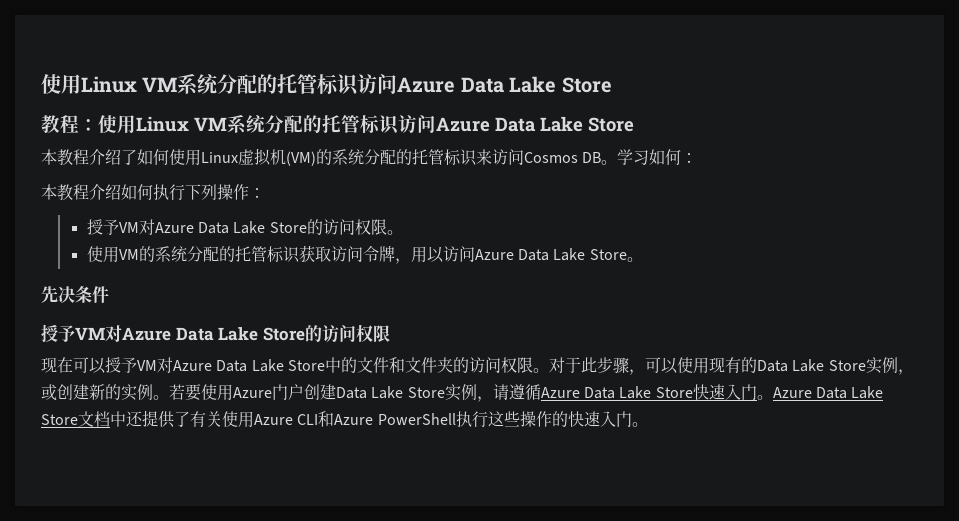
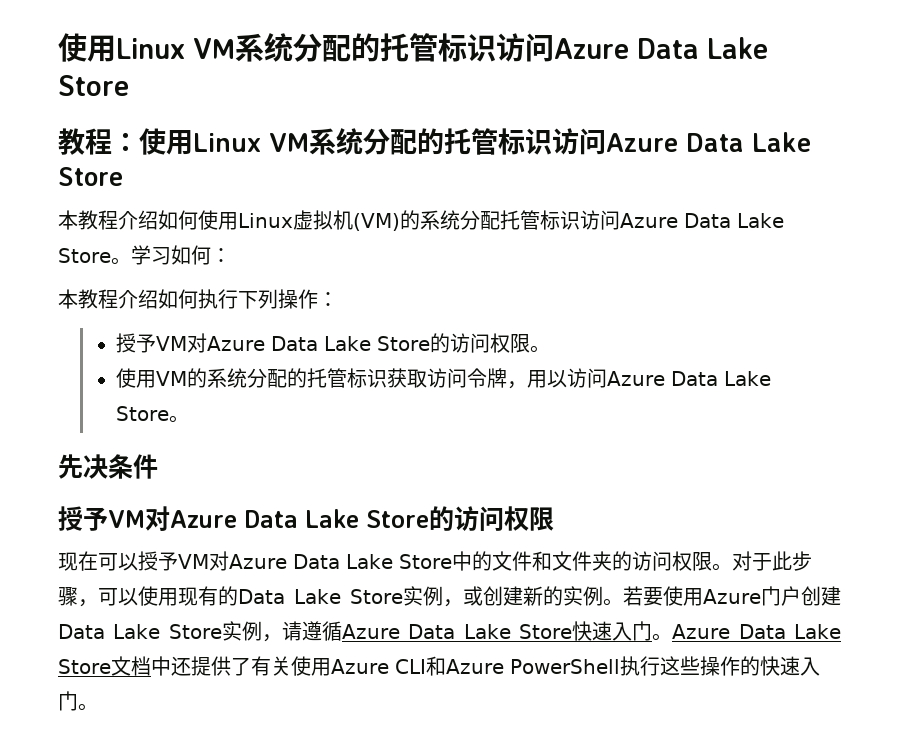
[121,149,137,165] 了 -> (158, 220) none
[396,149,602,166] 的托管标识来访问Cosmos DB -> [500,210,784,230] [58,248,111,263] 托管标识访问Azure Data Lake Store

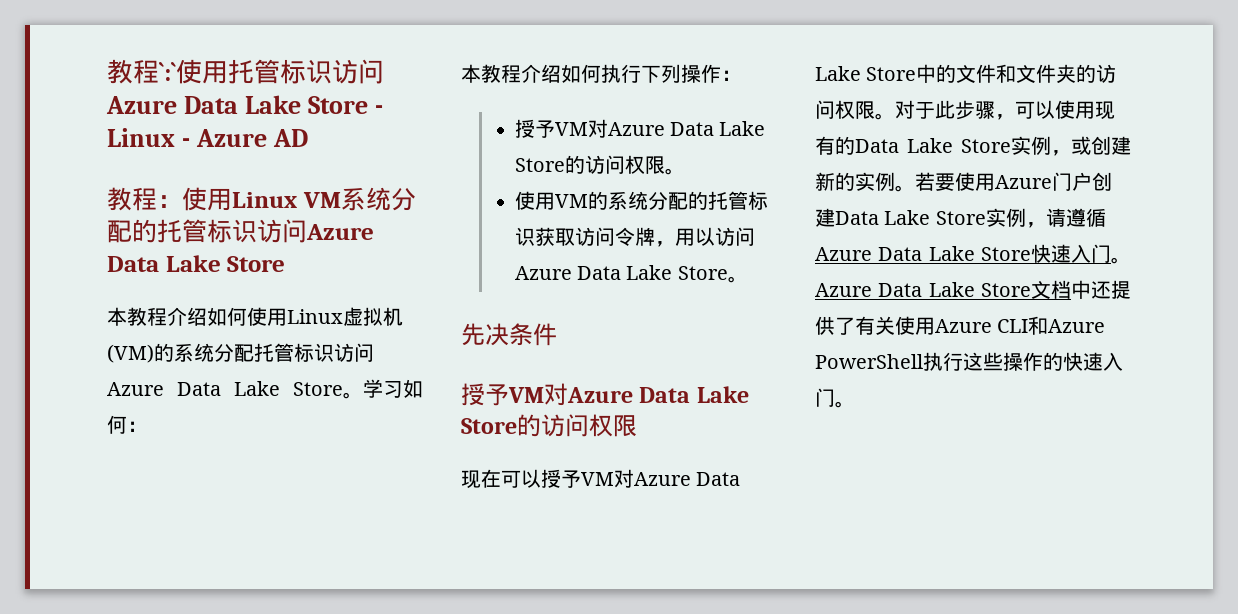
[58,33,768,62] [58,75,129,96] 使用Linux VM系统分配的托管标识访问Azure Data Lake Store -> [107,59,384,84] [106,95,383,114] [107,128,308,147] 教程`:`使用托管标识访问Azure Data Lake Store - Linux - Azure AD

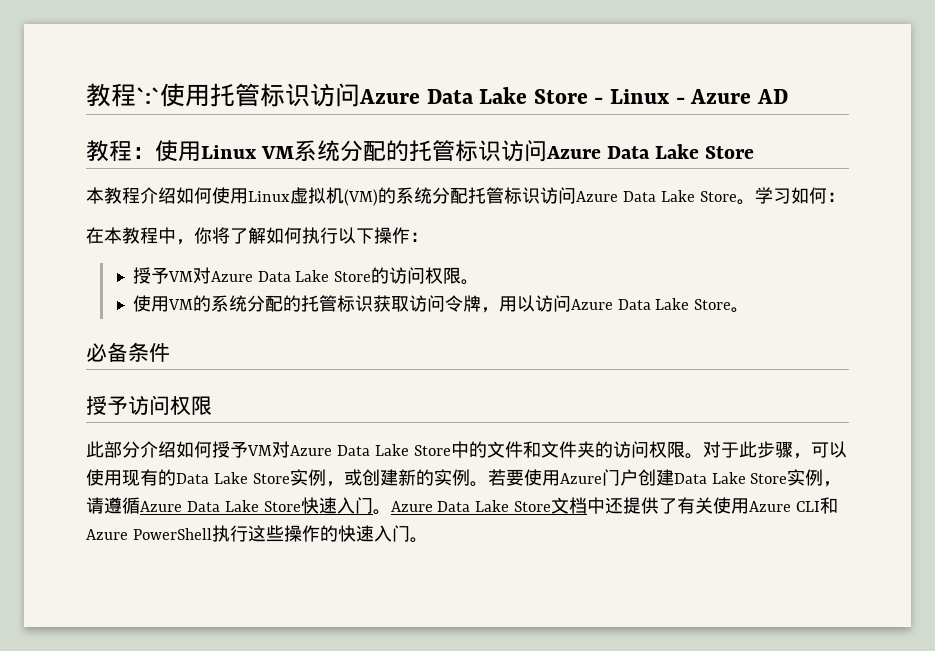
[461,64,561,83] 本教程介绍 -> [86,227,266,245] 在本教程中，你将了解
[641,64,681,83] 下列 -> [338,227,374,244] 以下
[461,323,509,346] 先决 -> [86,342,128,362] 必备
[508,383,749,406] [461,414,541,437] VM对Azure Data Lake Store的 -> (128, 405) none
[461,469,541,489] 现在可以 -> [86,441,212,458] 此部分介绍如何

